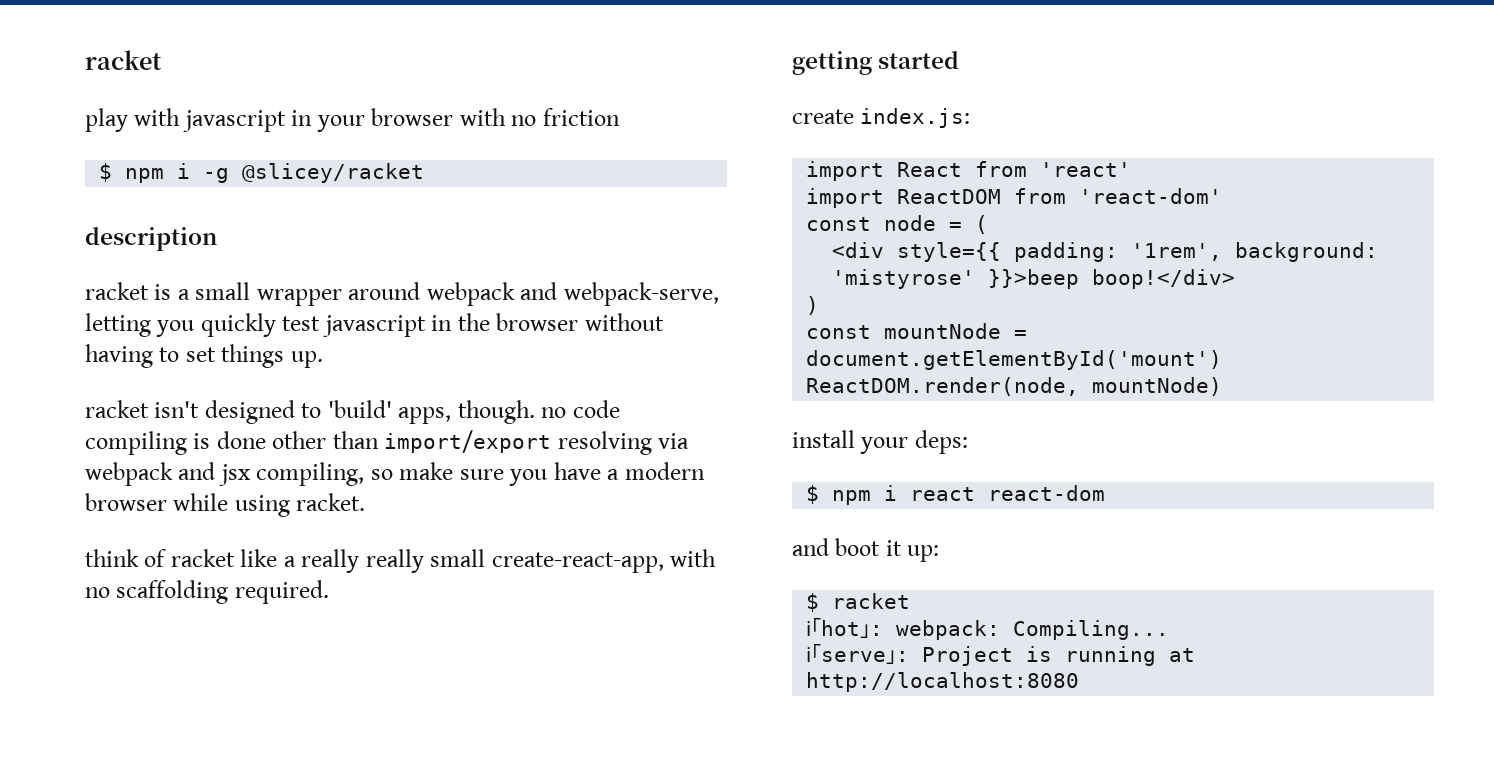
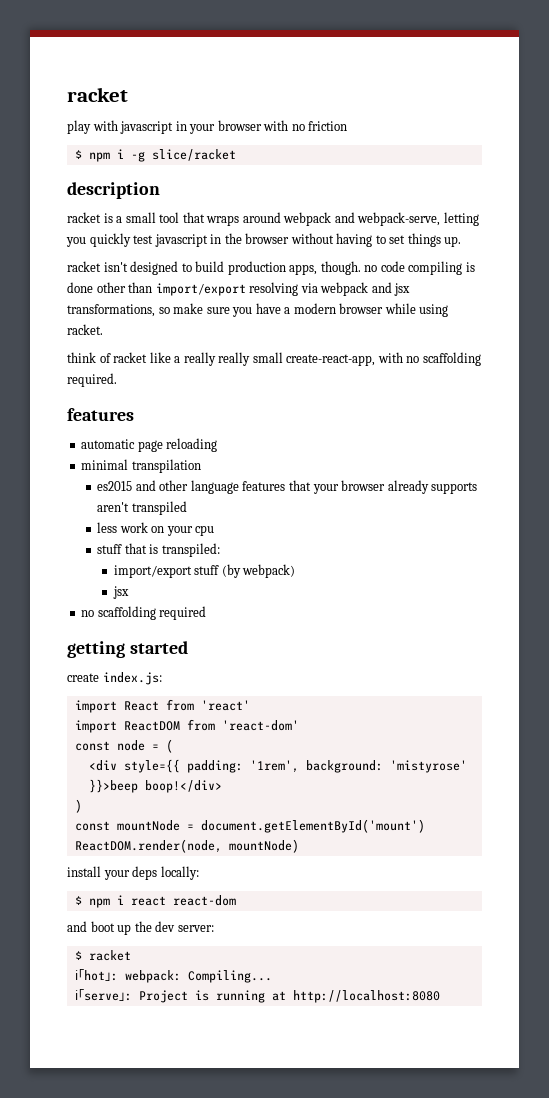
[242,163,425,183] @slicey/racket -> [151,149,236,161] slice/racket
[256,289,342,306] wrapper -> [159,212,240,226] tool that wraps
[327,400,392,418] 'build' -> [195,261,286,275] build production
[256,462,365,486] compiling, -> [67,304,155,317] transformations,
(329, 592) none -> [67,408,134,421] [81,438,218,452] [81,459,201,473] [97,480,478,494] [97,501,187,515] [97,522,215,536] [97,543,220,557] [113,564,296,578] [112,586,129,599] [81,606,207,620] // features // automatic page reloading // minimal transpilation // es2015 and other language features that your browser already supports aren't transpiled // less work on your cpu // stuff that is transpiled: // import/export stuff (by webpack) // jsx // no scaffolding required
[914,430,968,454] deps: -> [132,866,199,880] deps locally:
[885,540,940,562] it up: -> [117,921,214,935] up the dev server:

